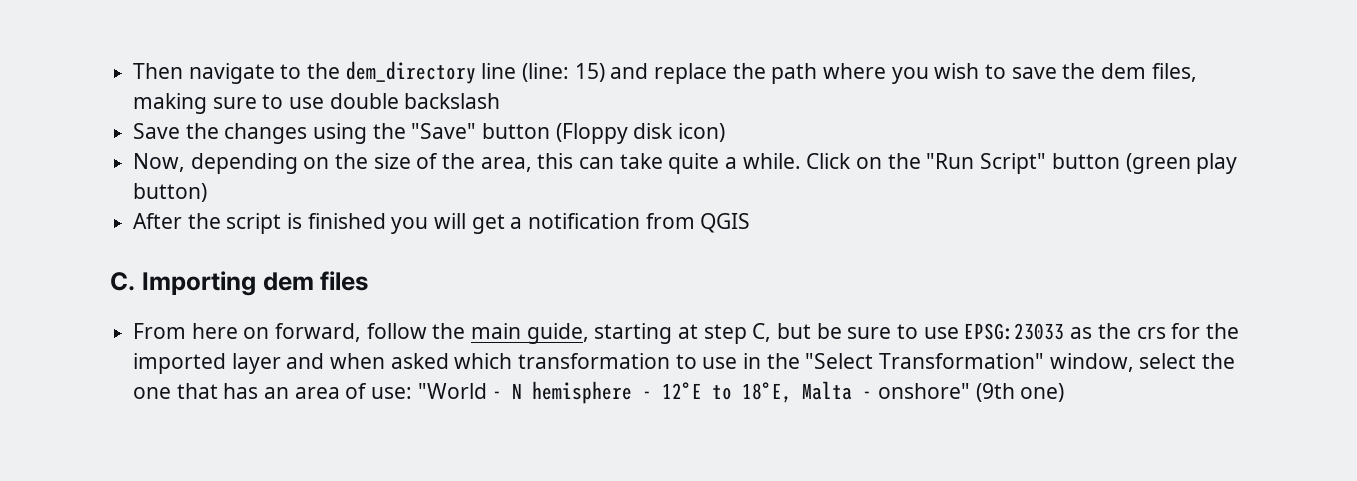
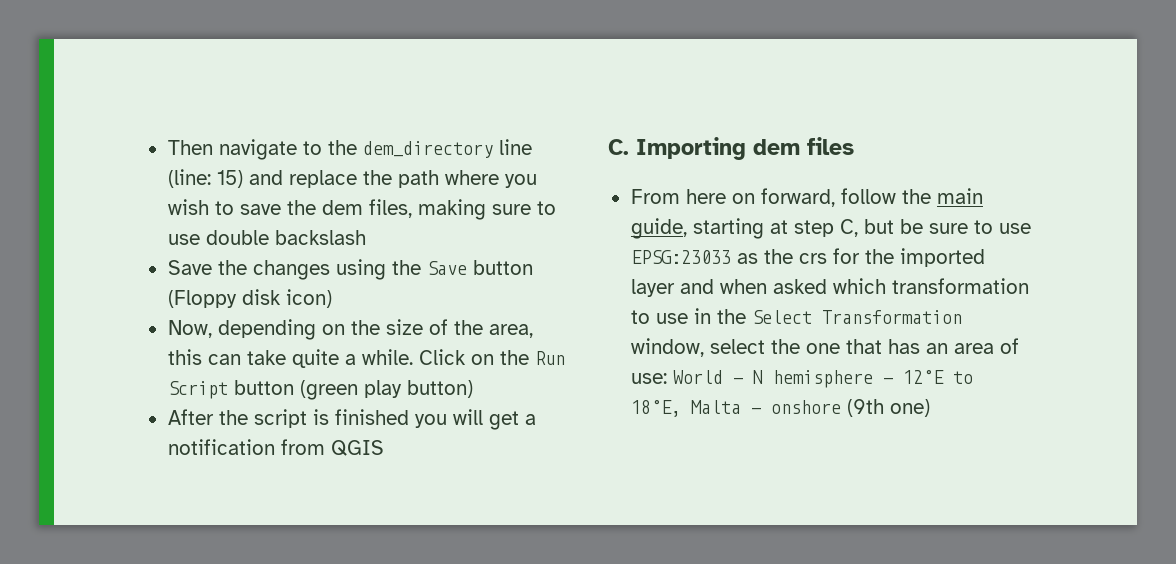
[411,123,477,139] "Save" -> [426,261,467,275] Save
[926,153,1047,174] "Run Script" -> [534,351,565,365] [167,381,228,399] Run Script
[805,353,1045,369] "Select Transformation" -> [751,310,962,324] Select Transformation
[417,383,487,399] "World -> [672,370,723,384] World
[878,383,971,399] onshore" -> [770,400,841,414] onshore

